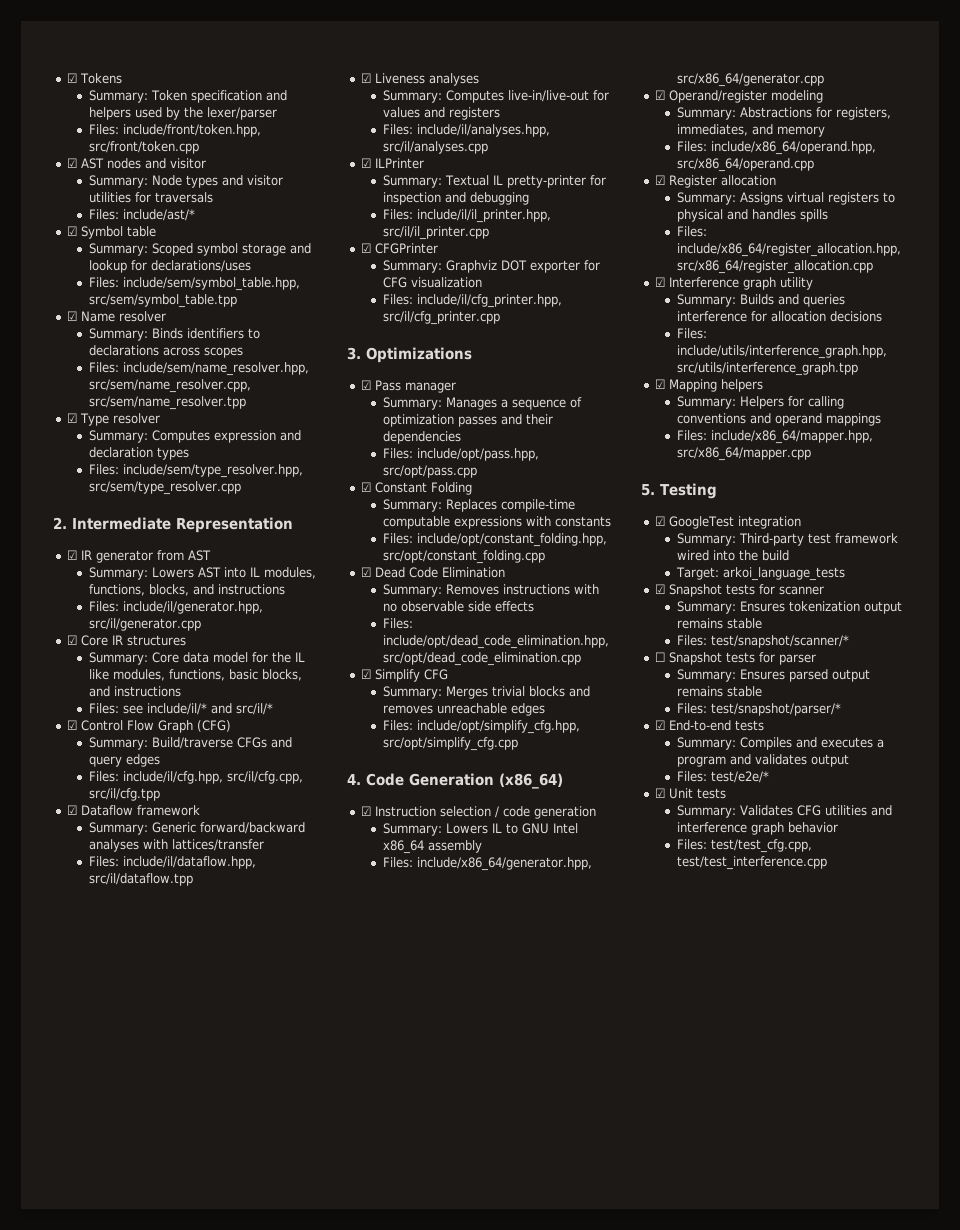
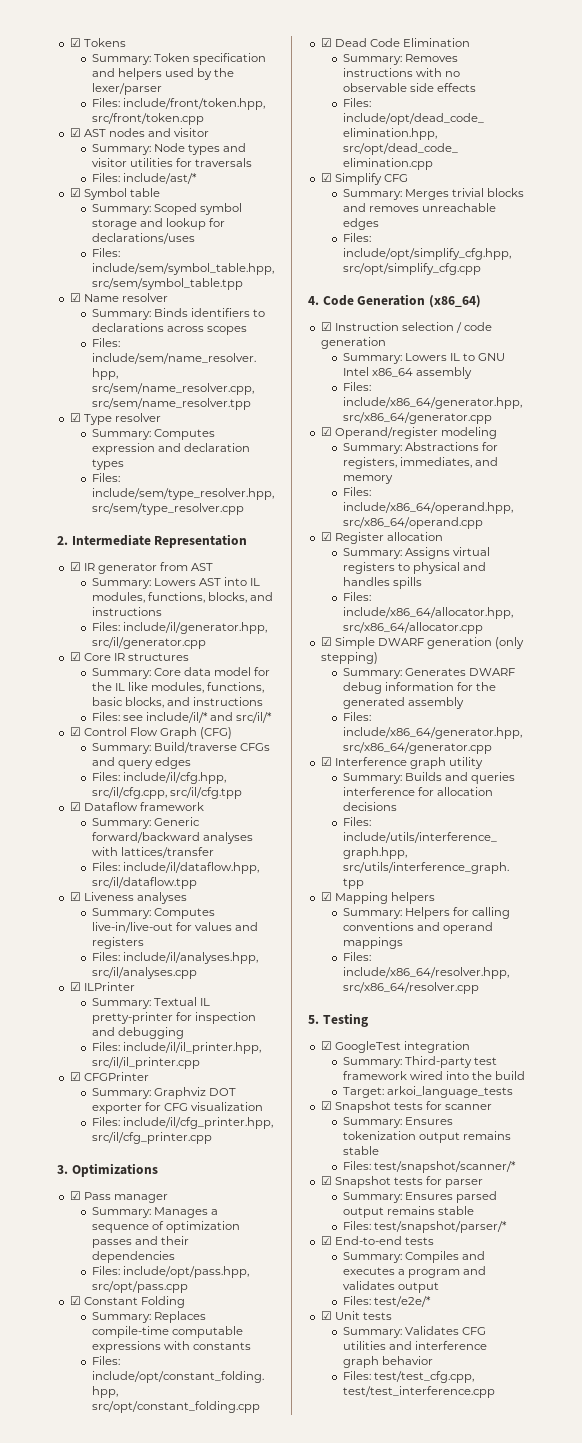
[676,243,901,257] [676,260,873,274] include/x86_64/register_allocation.hpp, src/x86_64/register_allocation.cpp -> [342,607,513,619] [342,622,483,634] [320,637,525,649] [320,652,378,664] [342,668,515,679] [342,682,496,694] [342,697,464,709] [342,712,371,721] [342,727,522,739] [342,742,492,754] include/x86_64/allocator.hpp, src/x86_64/allocator.cpp // ☑ Simple DWARF generation (only stepping) // Summary: Generates DWARF debug information for the generated assembly // Files: include/x86_64/generator.hpp, src/x86_64/generator.cpp
[710,430,873,444] [676,447,811,461] include/x86_64/mapper.hpp, src/x86_64/mapper.cpp -> [342,967,509,979] [342,982,479,994] include/x86_64/resolver.hpp, src/x86_64/resolver.cpp
[654,652,665,662] ☐ -> [320,1176,332,1185] ☑

